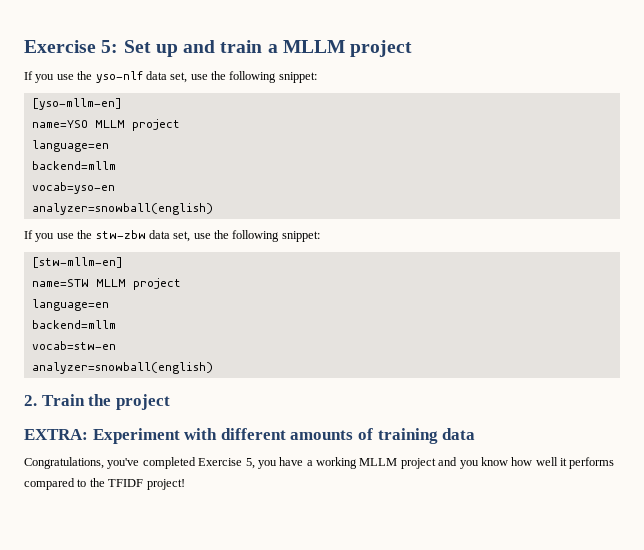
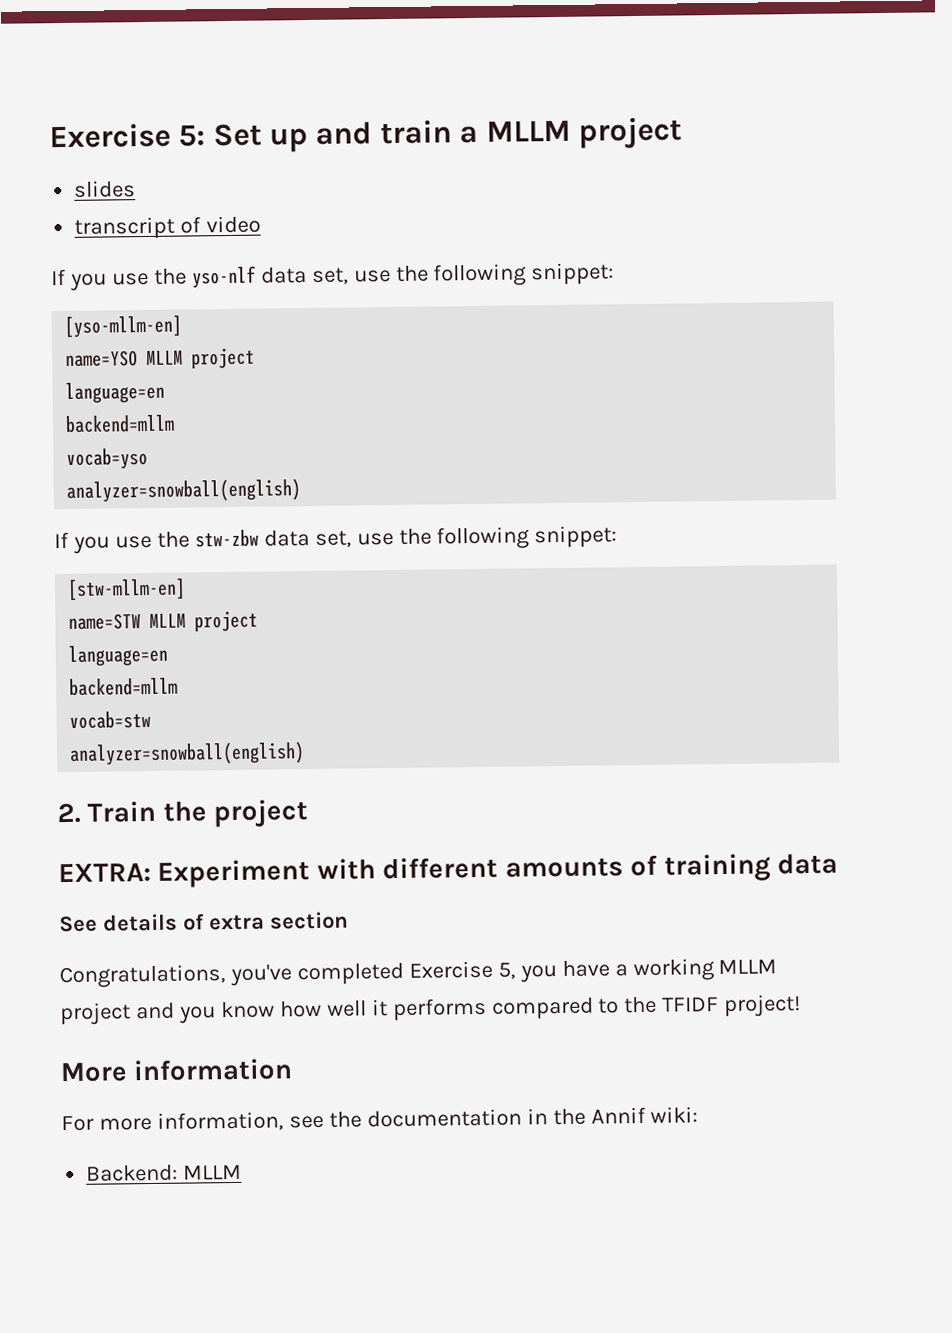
(413, 48) none -> [74,180,137,198] [74,215,262,240] // slides // transcript of video
[31,182,115,194] vocab=yso-en -> [66,447,149,470] vocab=yso
[31,341,116,350] vocab=stw-en -> [69,710,152,729] vocab=stw
(476, 434) none -> [59,911,349,933] // See details of extra section
(185, 484) none -> [60,1058,294,1083] [61,1106,699,1132] [86,1164,243,1182] // More information // For more information, see the documentation in the Annif wiki: // Backend: MLLM

